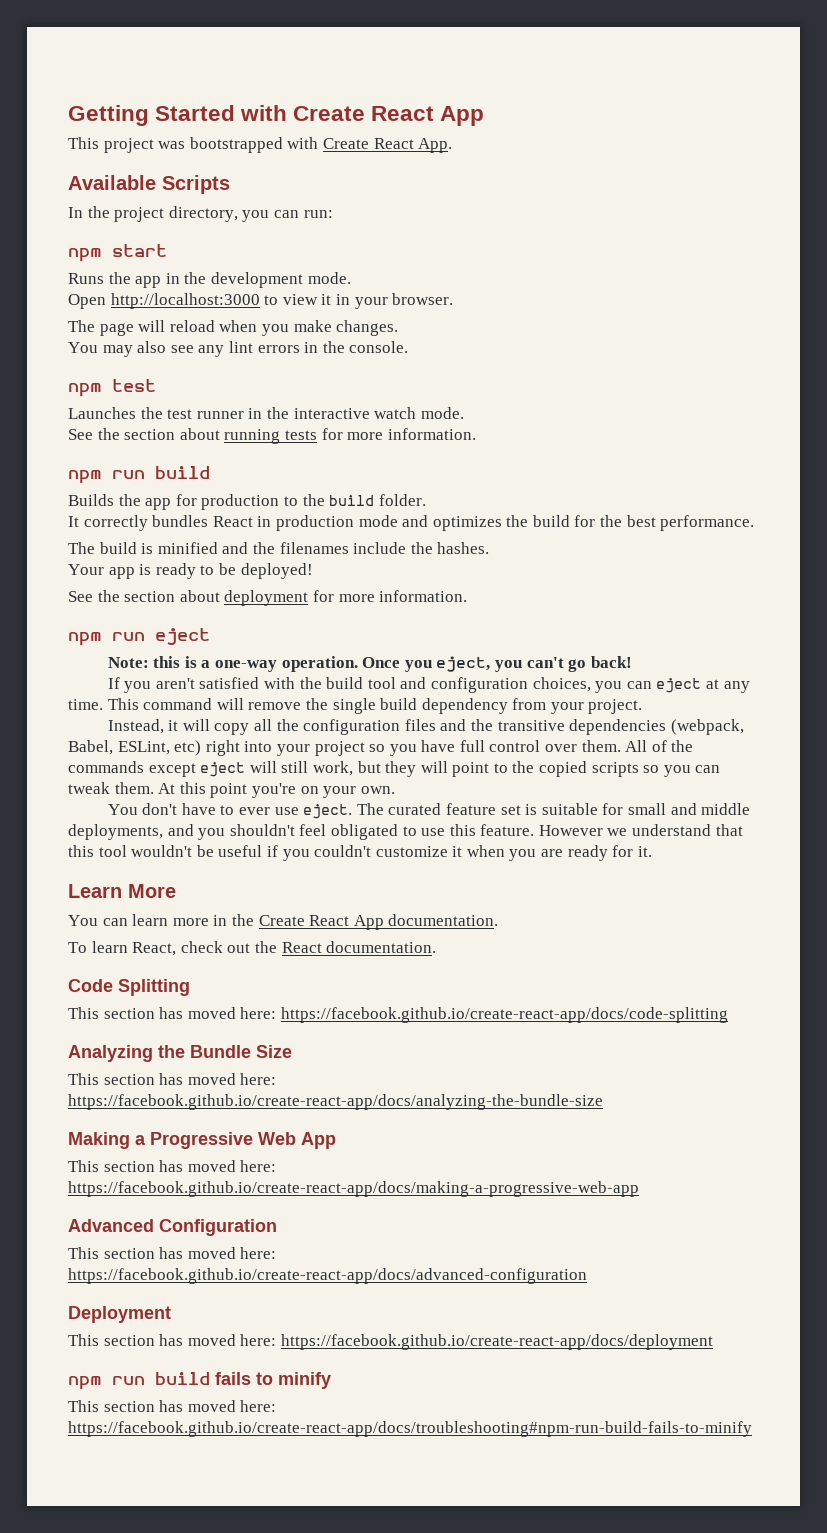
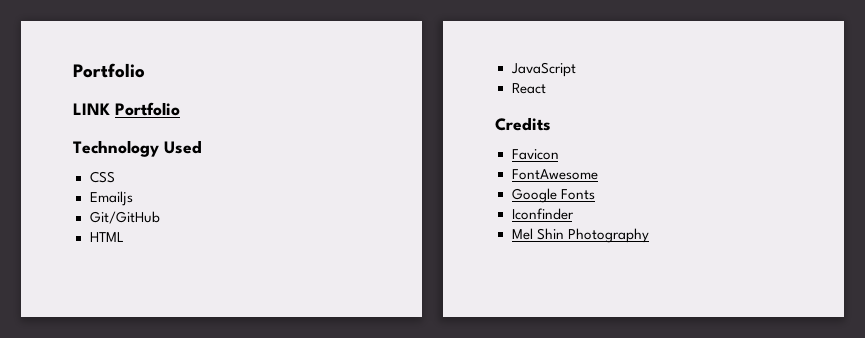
[68,105,485,126] [68,137,453,153] [68,175,230,194] [68,206,333,222] [68,244,167,262] [68,272,351,288] [68,293,454,309] [68,320,399,336] [68,341,409,357] [68,379,156,397] [68,407,464,419] [68,428,476,444] [68,466,210,484] [68,494,426,510] [68,515,755,531] [68,542,490,554] [68,563,313,579] [68,590,468,606] [68,628,210,646] [107,656,632,672] [107,677,750,693] [68,698,643,714] [107,719,744,735] [68,740,694,756] [68,761,721,777] [68,782,395,798] [107,803,751,819] [68,824,743,840] [68,845,652,861] [68,884,176,898] [68,914,499,930] [68,941,437,956] [68,979,190,996] [68,1007,728,1023] [68,1045,292,1062] [68,1073,277,1085] [68,1094,603,1110] [68,1132,336,1149] [68,1160,277,1172] [68,1181,639,1197] [68,1219,277,1236] [68,1247,277,1259] [68,1268,587,1284] [68,1306,171,1323] [68,1334,713,1350] [68,1372,331,1390] [68,1400,277,1412] [68,1421,752,1437] Getting Started with Create React App // This project was bootstrapped with Create React App. // Available Scripts // In the project directory, you can run: // npm start // Runs the app in the development mode. // Open http://localhost:3000 to view it in your browser. // The page will reload when you make changes. // You may also see any lint errors in the console. // npm test // Launches the test runner in the interactive watch mode. // See the section about running tests for more information. // npm run build // Builds the app for production to the build folder. // It correctly bundles React in production mode and optimizes the build for the best performance. // The build is minified and the filenames include the hashes. // Your app is ready to be deployed! // See the section about deployment for more information. // npm run eject // Note: this is a one-way operation. Once you eject, you can't go back! // If you aren't satisfied with the build tool and configuration choices, you can eject at any time. This command will remove the single build dependency from your project. // Instead, it will copy all the configuration files and the transitive dependencies (webpack, Babel, ESLint, etc) right into your project so you have full control over them. All of the commands except eject will still work, but they will point to the copied scripts so you can tweak them. At this point you're on your own. // You don't have to ever use eject. The curated feature set is suitable for small and middle deployments, and you shouldn't feel obligated to use this feature. However we understand that this tool wouldn't be useful if you couldn't customize it when you are ready for it. // Learn More // You can learn more in the Create React App documentation. // To learn React, check out the React documentation. // Code Splitting // This section has moved here: https://facebook.github.io/create-react-app/docs/code-splitting // Analyzing the Bundle Size // This section has moved here: https://facebook.github.io/create-react-app/docs/analyzing-the-bundle-size // Making a Progressive Web App // This section has moved here: https://facebook.github.io/create-react-app/docs/making-a-progressive-web-app // Advanced Configuration // This section has moved here: https://facebook.github.io/create-react-app/docs/advanced-configuration // Deployment // This section has moved here: https://facebook.github.io/create-react-app/docs/deployment // npm run build fails to minify // This section has moved here: https://facebook.github.io/create-react-app/docs/troubleshooting#npm-run-build-fails-to-minify -> [73,63,145,78] [73,102,180,116] [73,140,202,157] [89,171,115,183] [89,191,133,206] [89,211,160,224] [89,232,124,242] [510,62,576,77] [511,83,546,94] [495,117,551,131] [511,149,559,160] [511,169,598,180] [511,188,595,203] [511,208,574,220] [511,228,649,243] Portfolio // LINK Portfolio // Technology Used // CSS // Emailjs // Git/GitHub // HTML // JavaScript // React // Credits // Favicon // FontAwesome // Google Fonts // Iconfinder // Mel Shin Photography

